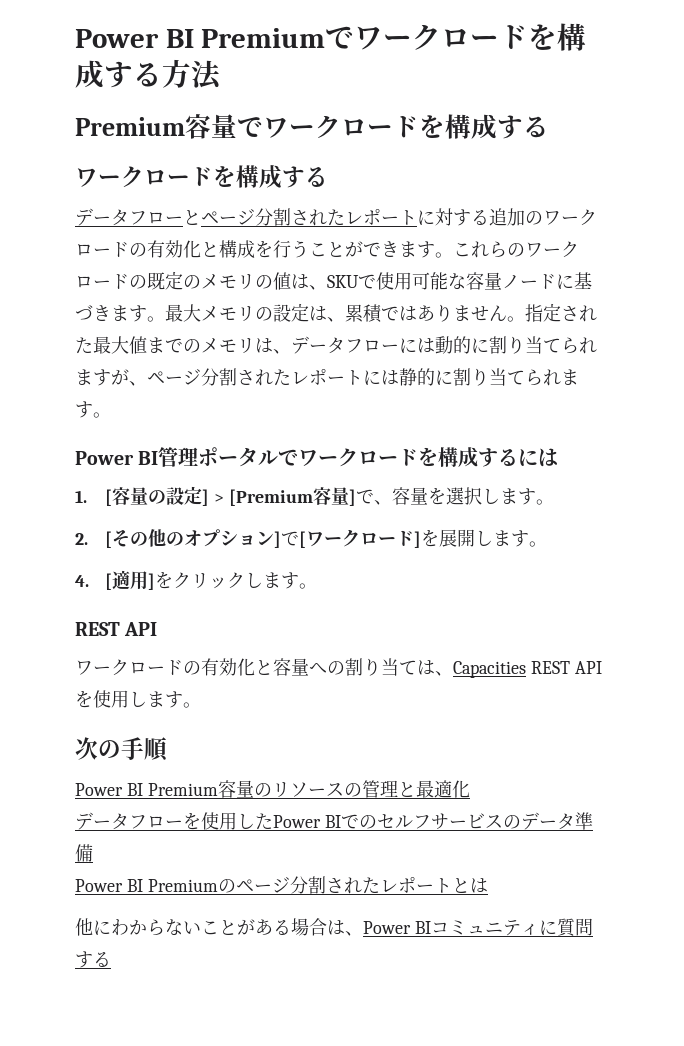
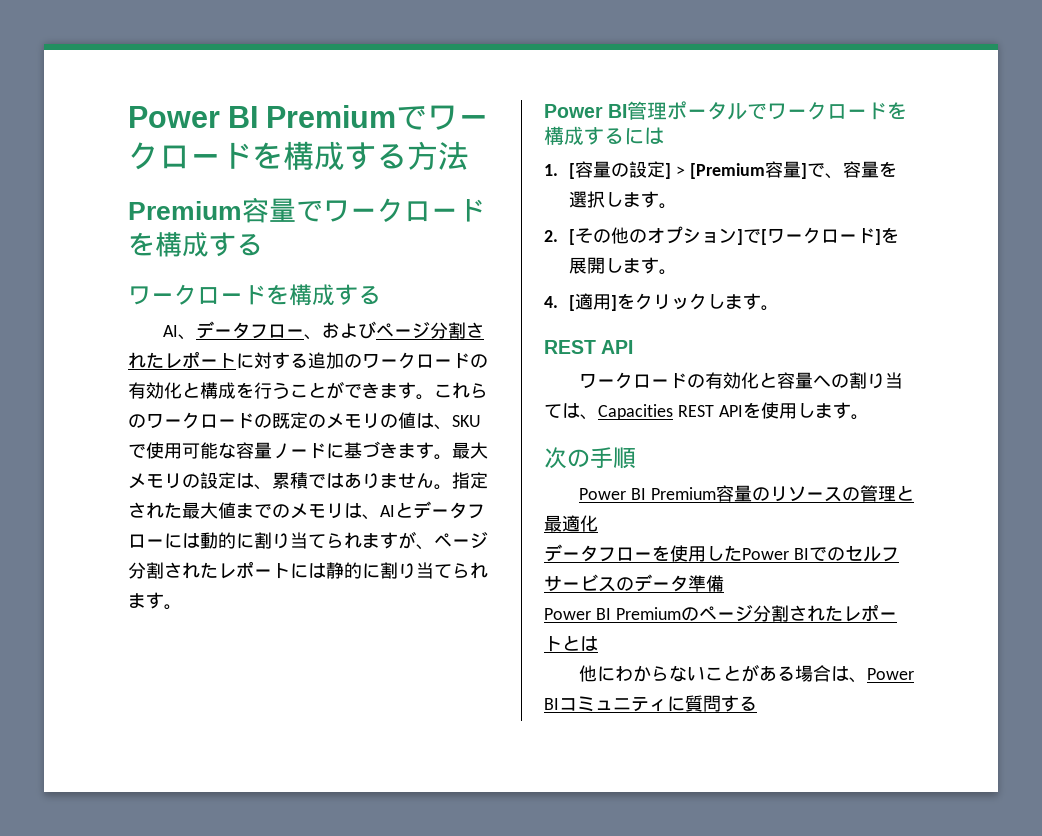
[75,208,201,226] データフローと -> [162,321,376,340] AI、データフロー、および
(291, 351) none -> [380,502,413,518] AIと

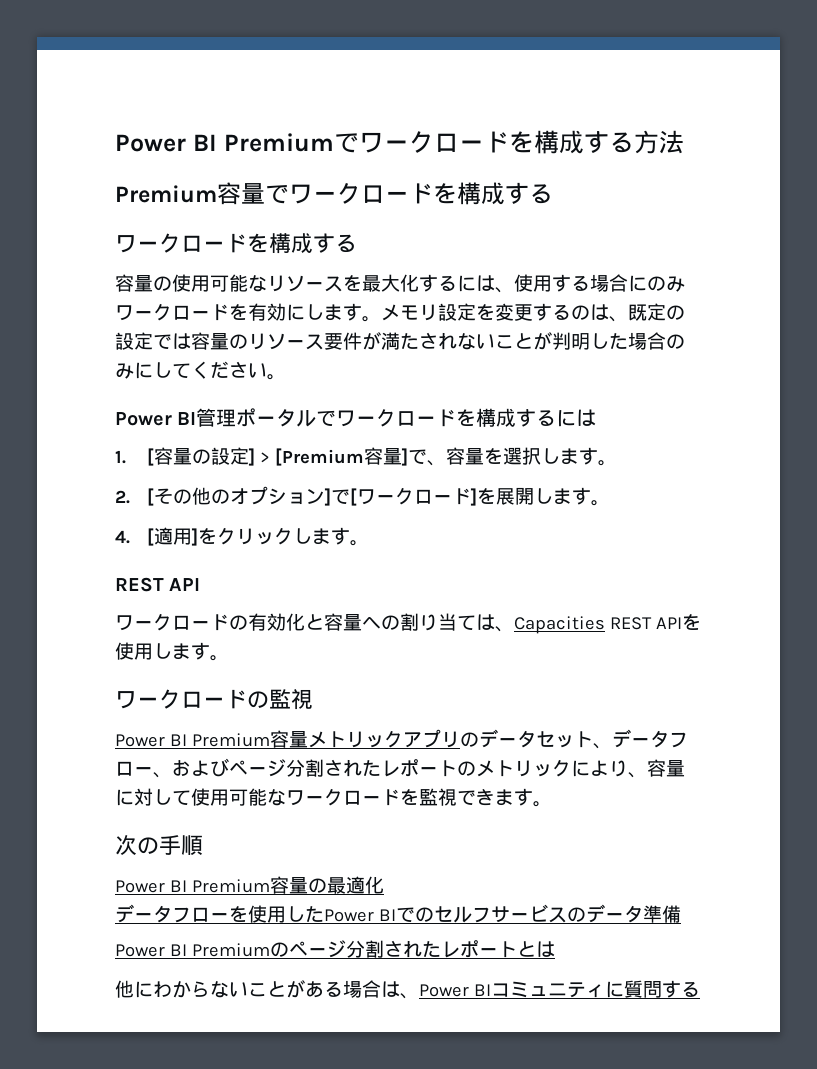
[162,321,484,340] [128,351,488,369] [128,381,488,400] [128,412,481,430] [128,441,488,460] [128,472,488,490] [128,501,485,520] [128,531,488,550] [128,561,488,579] [128,592,164,609] AI、データフロー、およびページ分割されたレポートに対する追加のワークロードの有効化と構成を行うことができます。これらのワークロードの既定のメモリの値は、SKUで使用可能な容量ノードに基づきます。最大メモリの設定は、累積ではありません。指定された最大値までのメモリは、AIとデータフローには動的に割り当てられますが、ページ分割されたレポートには静的に割り当てられます -> [115,274,685,293] [115,303,685,322] [115,332,685,350] [115,361,267,379] 容量の使用可能なリソースを最大化するには、使用する場合にのみワークロードを有効にします。メモリ設定を変更するのは、既定の設定では容量のリソース要件が満たされないことが判明した場合のみにしてください
(869, 417) none -> [115,689,313,710] [115,729,688,749] [115,758,685,778] [115,788,552,807] // ワークロードの監視 // Power BI Premium容量メトリックアプリのデータセット、データフロー、およびページ分割されたレポートのメトリックにより、容量に対して使用可能なワークロードを監視できます。
[770,485,914,502] リソースの管理と -> (327, 885) none

